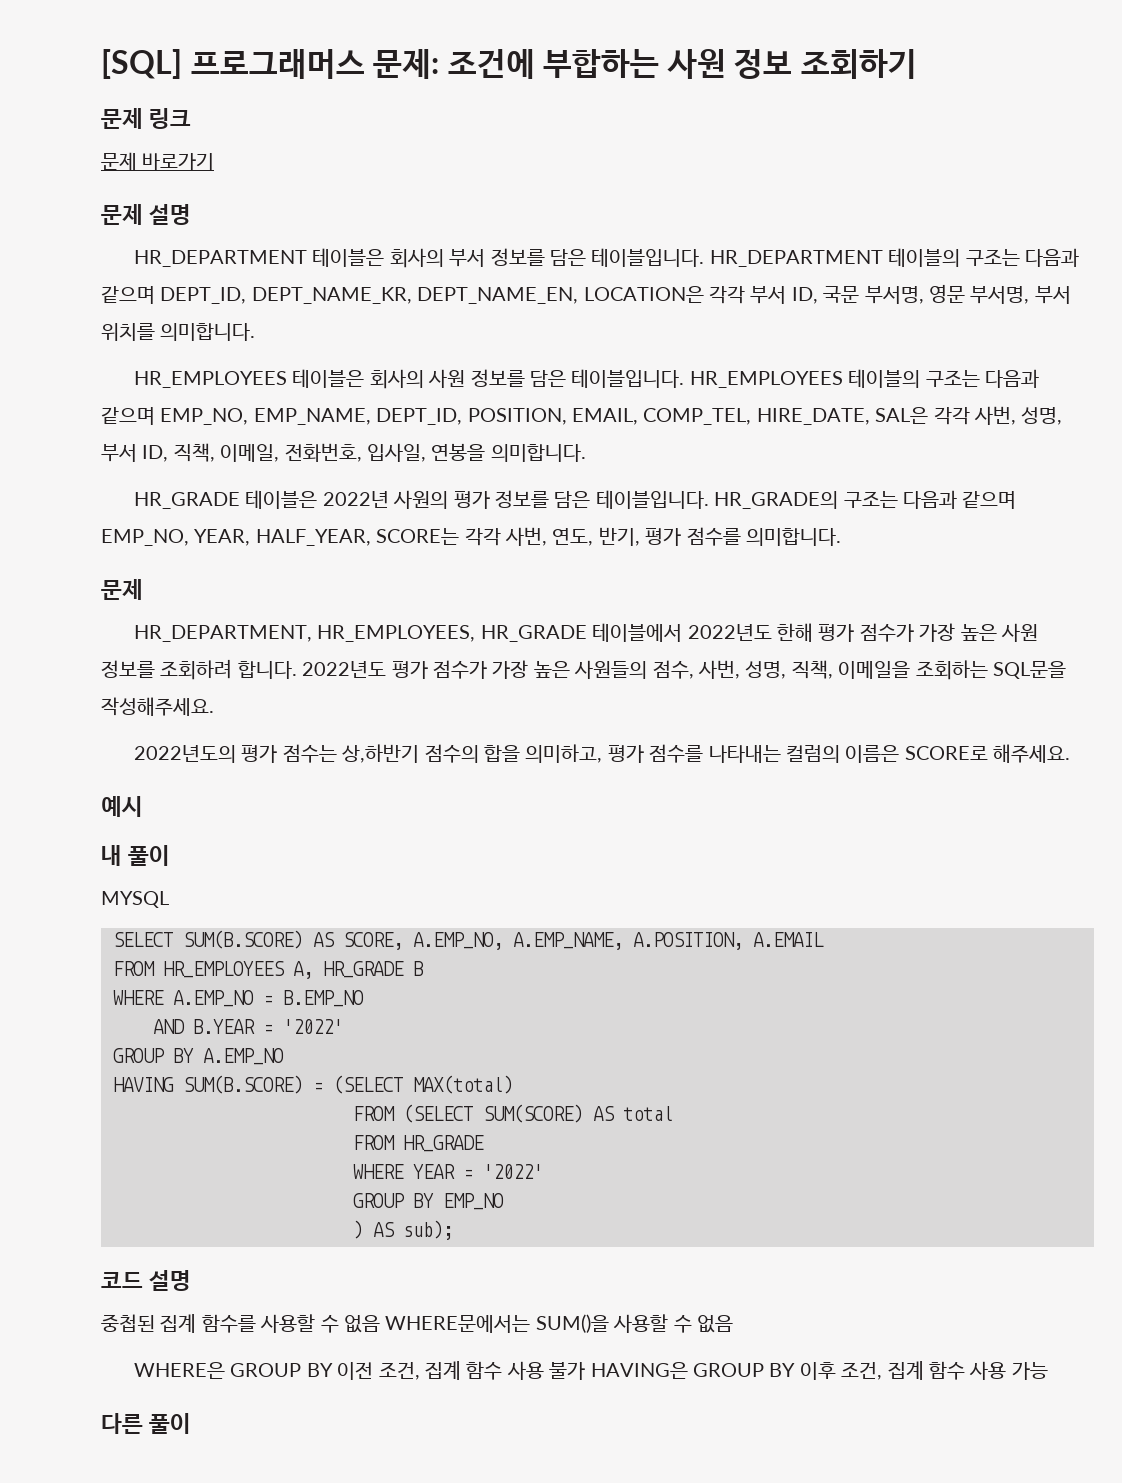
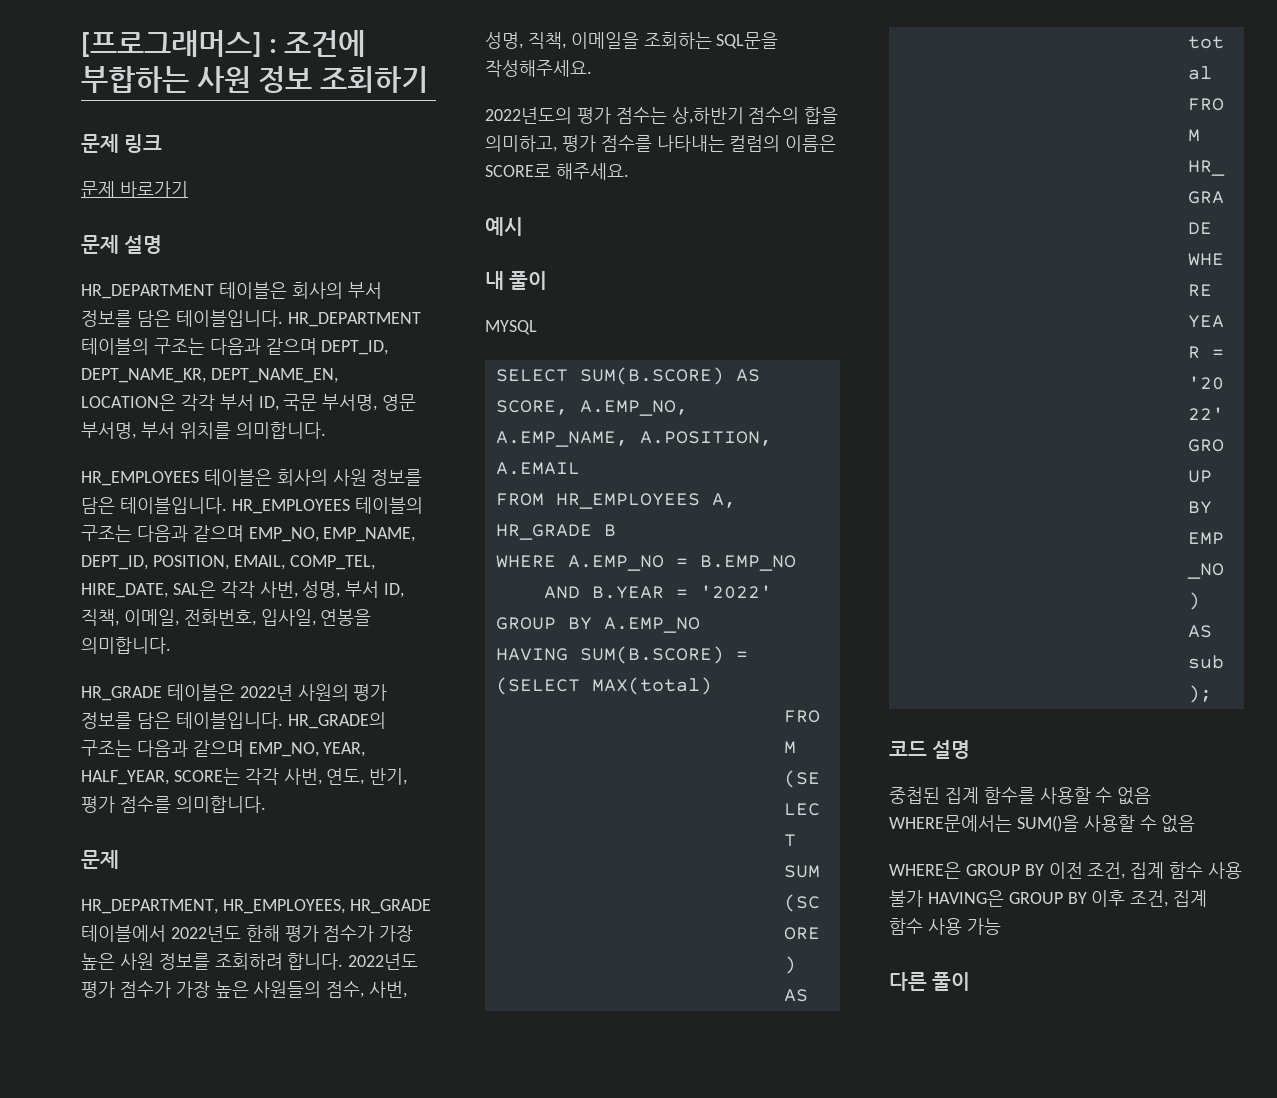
[101,49,440,79] [SQL] 프로그래머스 문제: -> [81,30,277,57] [프로그래머스] :

